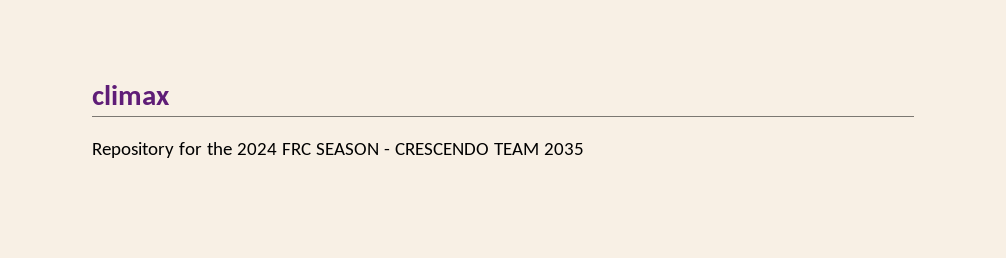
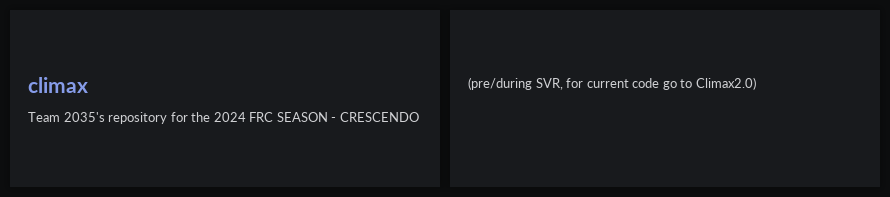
[92,142,174,158] Repository -> [28,112,168,124] Team 2035's repository
[493,143,584,155] TEAM 2035 -> [468,77,756,90] (pre/during SVR, for current code go to Climax2.0)

